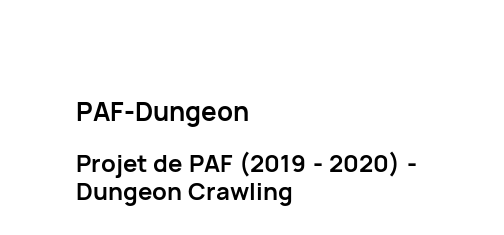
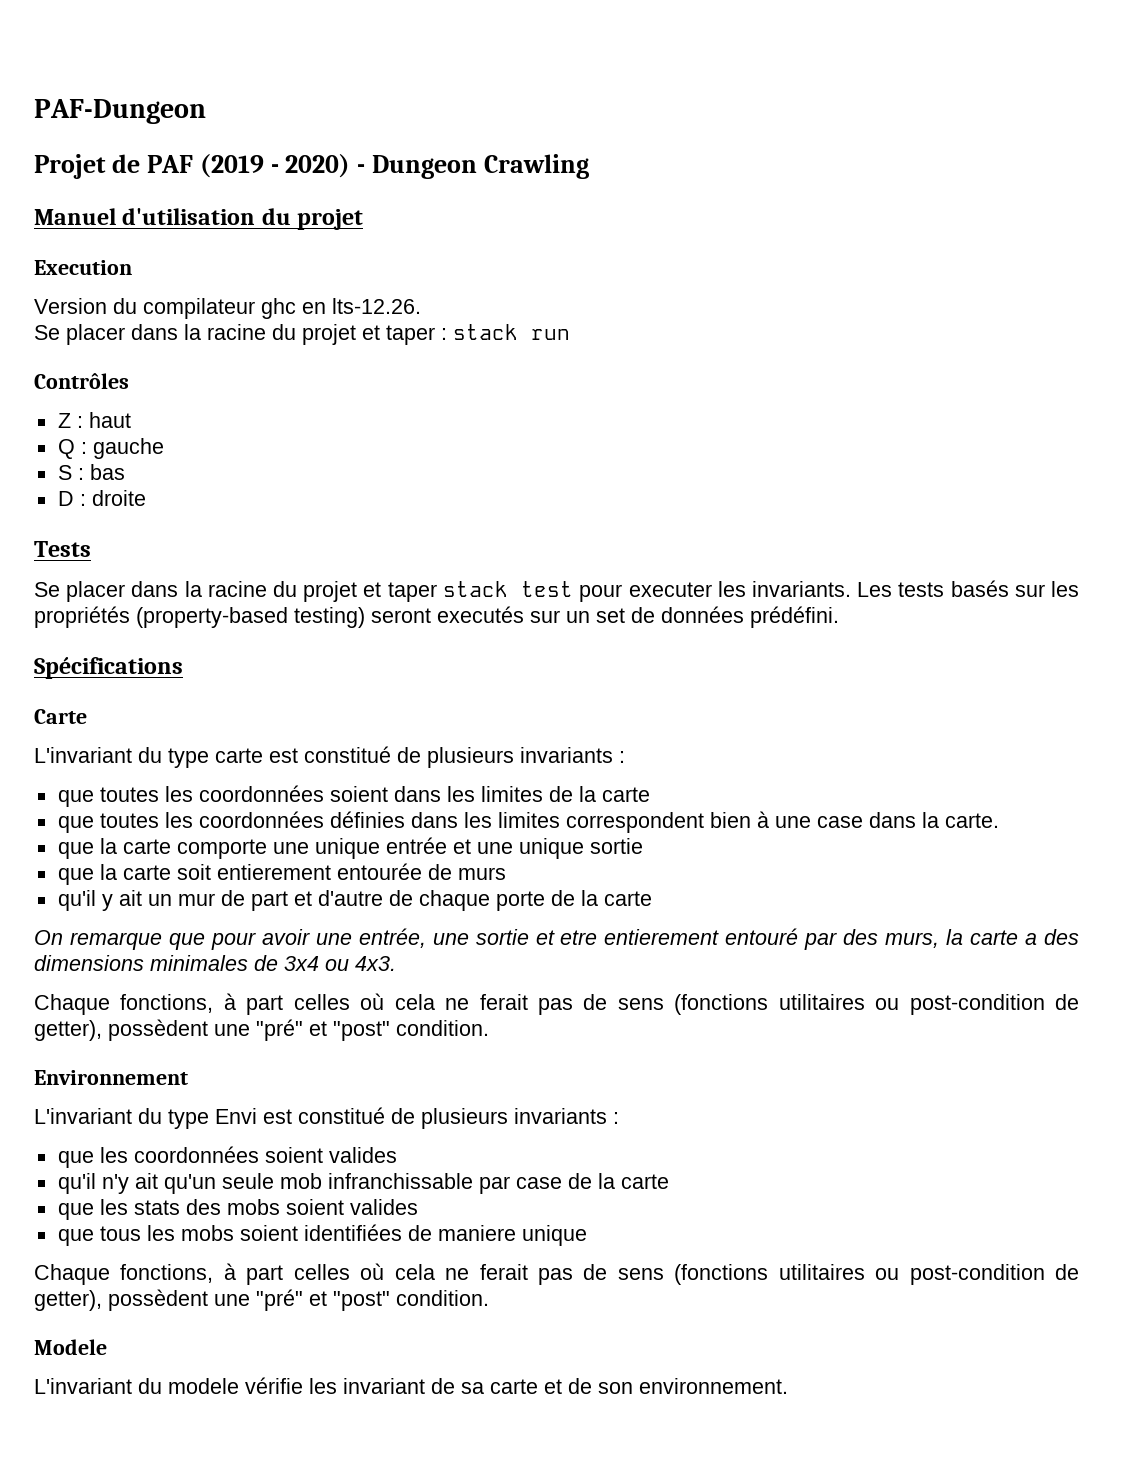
(294, 194) none -> [34,208,364,230] [34,260,132,275] [34,298,421,319] [34,324,570,345] [34,373,129,389] [57,412,131,428] [57,438,164,459] [57,464,125,480] [57,490,146,506] [34,541,91,557] [34,580,1080,602] [34,606,839,628] [34,657,183,679] [34,709,87,724] [34,746,625,768] [57,785,650,807] [57,811,999,833] [57,837,643,859] [57,863,506,885] [57,890,652,911] [34,928,1079,950] [34,955,396,971] [34,993,1079,1015] [34,1019,489,1041] [34,1070,188,1085] [34,1107,619,1129] [57,1146,397,1168] [57,1173,669,1194] [57,1199,418,1220] [57,1224,587,1246] [34,1263,1079,1285] [34,1289,489,1311] [34,1339,107,1355] [34,1377,788,1394] // Manuel d'utilisation du projet // Execution // Version du compilateur ghc en lts-12.26. // Se placer dans la racine du projet et taper : stack run // Contrôles // Z : haut // Q : gauche // S : bas // D : droite // Tests // Se placer dans la racine du projet et taper stack test pour executer les invariants. Les tests basés sur les propriétés (property-based testing) seront executés sur un set de données prédéfini. // Spécifications // Carte // L'invariant du type carte est constitué de plusieurs invariants : // que toutes les coordonnées soient dans les limites de la carte // que toutes les coordonnées définies dans les limites correspondent bien à une case dans la carte. // que la carte comporte une unique entrée et une unique sortie // que la carte soit entierement entourée de murs // qu'il y ait un mur de part et d'autre de chaque porte de la carte // On remarque que pour avoir une entrée, une sortie et etre entierement entouré par des murs, la carte a des dimensions minimales de 3x4 ou 4x3. // Chaque fonctions, à part celles où cela ne ferait pas de sens (fonctions utilitaires ou post-condition de getter), possèdent une "pré" et "post" condition. // Environnement // L'invariant du type Envi est constitué de plusieurs invariants : // que les coordonnées soient valides // qu'il n'y ait qu'un seule mob infranchissable par case de la carte // que les stats des mobs soient valides // que tous les mobs soient identifiées de maniere unique // Chaque fonctions, à part celles où cela ne ferait pas de sens (fonctions utilitaires ou post-condition de getter), possèdent une "pré" et "post" condition. // Modele // L'invariant du modele vérifie les invariant de sa carte et de son environnement.

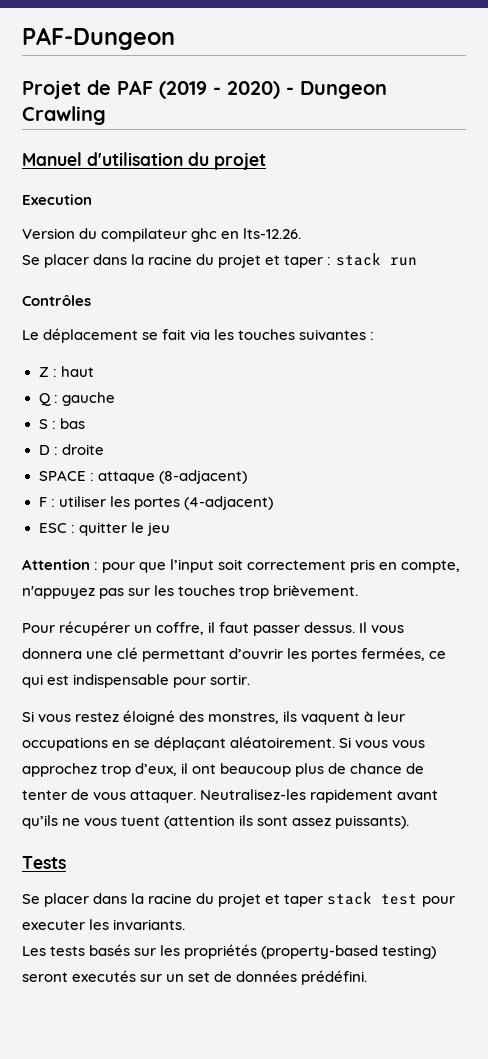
(129, 381) none -> [22,328,375,343] // Le déplacement se fait via les touches suivantes :
(146, 498) none -> [38,470,247,484] [38,496,273,510] [38,522,170,536] [22,559,461,573] [22,585,359,599] [22,621,405,636] [22,647,447,662] [22,674,251,688] [22,710,406,725] [22,736,426,751] [22,763,425,777] [22,789,439,803] [22,815,410,829] // SPACE : attaque (8-adjacent) // F : utiliser les portes (4-adjacent) // ESC : quitter le jeu // Attention : pour que l’input soit correctement pris en compte, n'appuyez pas sur les touches trop brièvement. // Pour récupérer un coffre, il faut passer dessus. Il vous donnera une clé permettant d’ouvrir les portes fermées, ce qui est indispensable pour sortir. // Si vous restez éloigné des monstres, ils vaquent à leur occupations en se déplaçant aléatoirement. Si vous vous approchez trop d’eux, il ont beaucoup plus de chance de tenter de vous attaquer. Neutralisez-les rapidement avant qu’ils ne vous tuent (attention ils sont assez puissants).
(852, 589) none -> (186, 924) //
[34,657,183,679] [34,709,87,724] [34,746,625,768] [57,785,650,807] [57,811,999,833] [57,837,643,859] [57,863,506,885] [57,890,652,911] [34,928,1079,950] [34,955,396,971] [34,993,1079,1015] [34,1019,489,1041] [34,1070,188,1085] [34,1107,619,1129] [57,1146,397,1168] [57,1173,669,1194] [57,1199,418,1220] [57,1224,587,1246] [34,1263,1079,1285] [34,1289,489,1311] [34,1339,107,1355] [34,1377,788,1394] // Spécifications // Carte // L'invariant du type carte est constitué de plusieurs invariants : // que toutes les coordonnées soient dans les limites de la carte // que toutes les coordonnées définies dans les limites correspondent bien à une case dans la carte. // que la carte comporte une unique entrée et une unique sortie // que la carte soit entierement entourée de murs // qu'il y ait un mur de part et d'autre de chaque porte de la carte // On remarque que pour avoir une entrée, une sortie et etre entierement entouré par des murs, la carte a des dimensions minimales de 3x4 ou 4x3. // Chaque fonctions, à part celles où cela ne ferait pas de sens (fonctions utilitaires ou post-condition de getter), possèdent une "pré" et "post" condition. // Environnement // L'invariant du type Envi est constitué de plusieurs invariants : // que les coordonnées soient valides // qu'il n'y ait qu'un seule mob infranchissable par case de la carte // que les stats des mobs soient valides // que tous les mobs soient identifiées de maniere unique // Chaque fonctions, à part celles où cela ne ferait pas de sens (fonctions utilitaires ou post-condition de getter), possèdent une "pré" et "post" condition. // Modele // L'invariant du modele vérifie les invariant de sa carte et de son environnement. -> (368, 977) none

